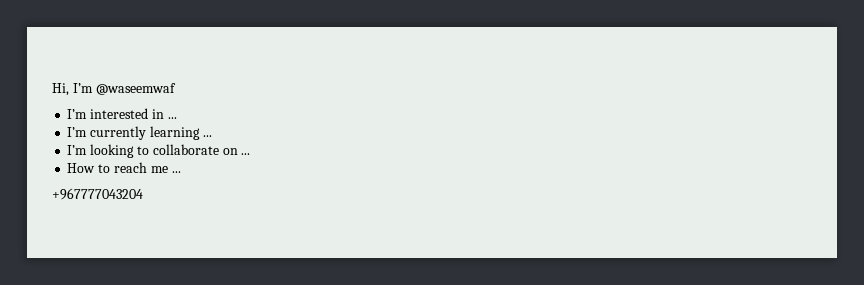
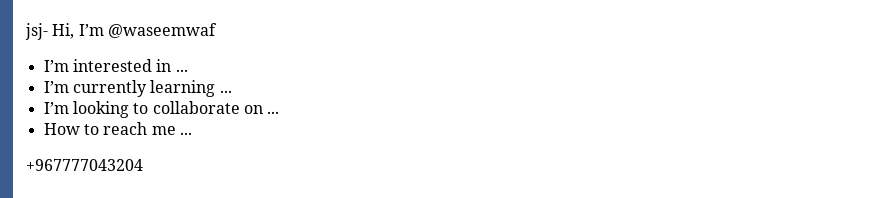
(52, 89) none -> [25,23,48,40] jsj-

